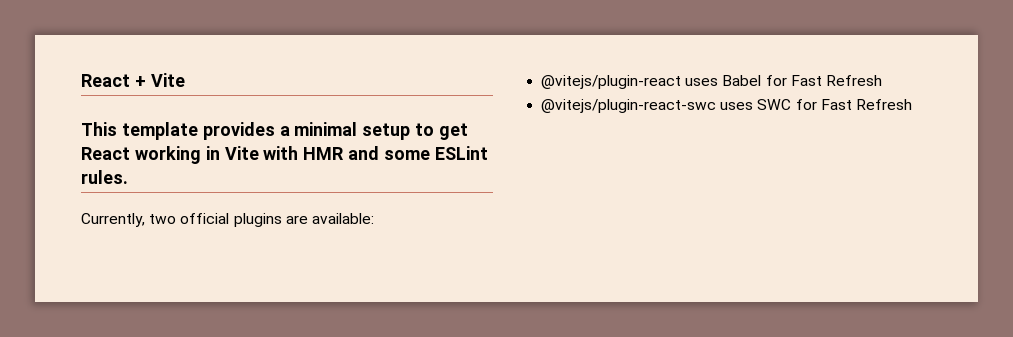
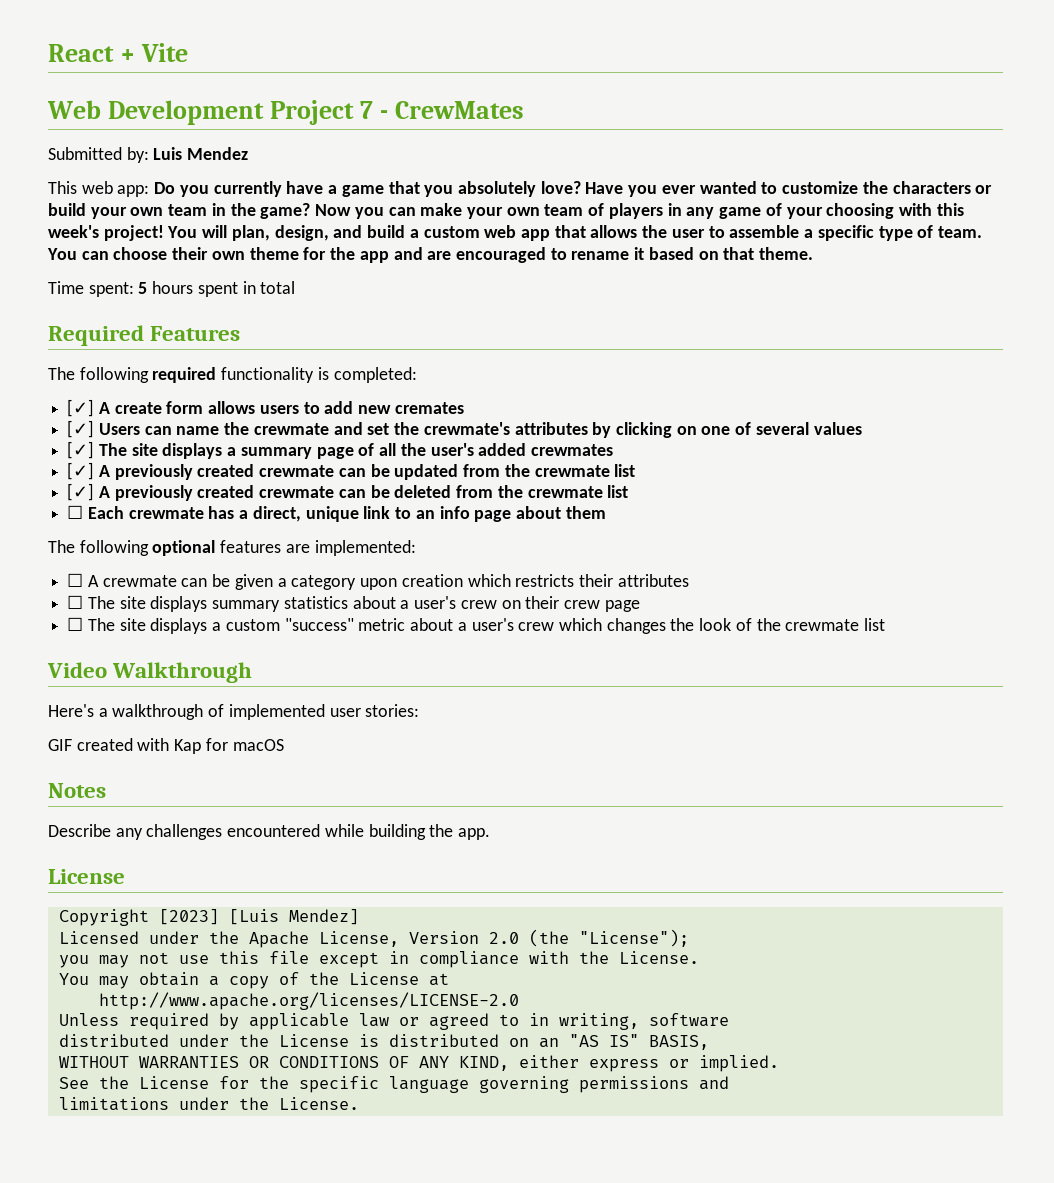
[81,122,469,140] [81,146,488,164] [81,170,128,184] [81,213,374,227] [541,75,882,89] [541,99,912,113] This template provides a minimal setup to get React working in Vite with HMR and some ESLint rules. // Currently, two official plugins are available: // @vitejs/plugin-react uses Babel for Fast Refresh // @vitejs/plugin-react-swc uses SWC for Fast Refresh -> [47,100,525,125] [48,147,249,163] [48,181,993,197] [48,203,964,219] [48,225,982,241] [47,247,814,263] [48,281,296,297] [48,325,241,346] [48,367,417,383] [67,399,464,417] [67,420,862,438] [67,441,613,459] [67,462,636,480] [67,483,629,501] [67,505,606,522] [48,540,416,556] [67,573,689,590] [67,595,640,612] [67,617,886,634] [47,662,253,683] [48,704,420,720] [48,738,284,754] [48,783,106,798] [48,824,491,840] [48,869,125,884] [58,909,359,926] [58,929,689,948] [58,951,699,968] [58,972,449,989] [98,992,519,1010] [58,1013,729,1030] [58,1034,709,1050] [58,1055,779,1072] [58,1076,729,1093] [58,1097,359,1111] Web Development Project 7 - CrewMates // Submitted by: Luis Mendez // This web app: Do you currently have a game that you absolutely love? Have you ever wanted to customize the characters or build your own team in the game? Now you can make your own team of players in any game of your choosing with this week's project! You will plan, design, and build a custom web app that allows the user to assemble a specific type of team. You can choose their own theme for the app and are encouraged to rename it based on that theme. // Time spent: 5 hours spent in total // Required Features // The following required functionality is completed: // [✓] A create form allows users to add new cremates // [✓] Users can name the crewmate and set the crewmate's attributes by clicking on one of several values // [✓] The site displays a summary page of all the user's added crewmates // [✓] A previously created crewmate can be updated from the crewmate list // [✓] A previously created crewmate can be deleted from the crewmate list // ☐ Each crewmate has a direct, unique link to an info page about them // The following optional features are implemented: // ☐ A crewmate can be given a category upon creation which restricts their attributes // ☐ The site displays summary statistics about a user's crew on their crew page // ☐ The site displays a custom "success" metric about a user's crew which changes the look of the crewmate list // Video Walkthrough // Here's a walkthrough of implemented user stories: // GIF created with Kap for macOS // Notes // Describe any challenges encountered while building the app. // License // Copyright [2023] [Luis Mendez] // Licensed under the Apache License, Version 2.0 (the "License"); // you may not use this file except in compliance with the License. // You may obtain a copy of the License at // http://www.apache.org/licenses/LICENSE-2.0 // Unless required by applicable law or agreed to in writing, software // distributed under the License is distributed on an "AS IS" BASIS, // WITHOUT WARRANTIES OR CONDITIONS OF ANY KIND, either express or implied. // See the License for the specific language governing permissions and // limitations under the License.

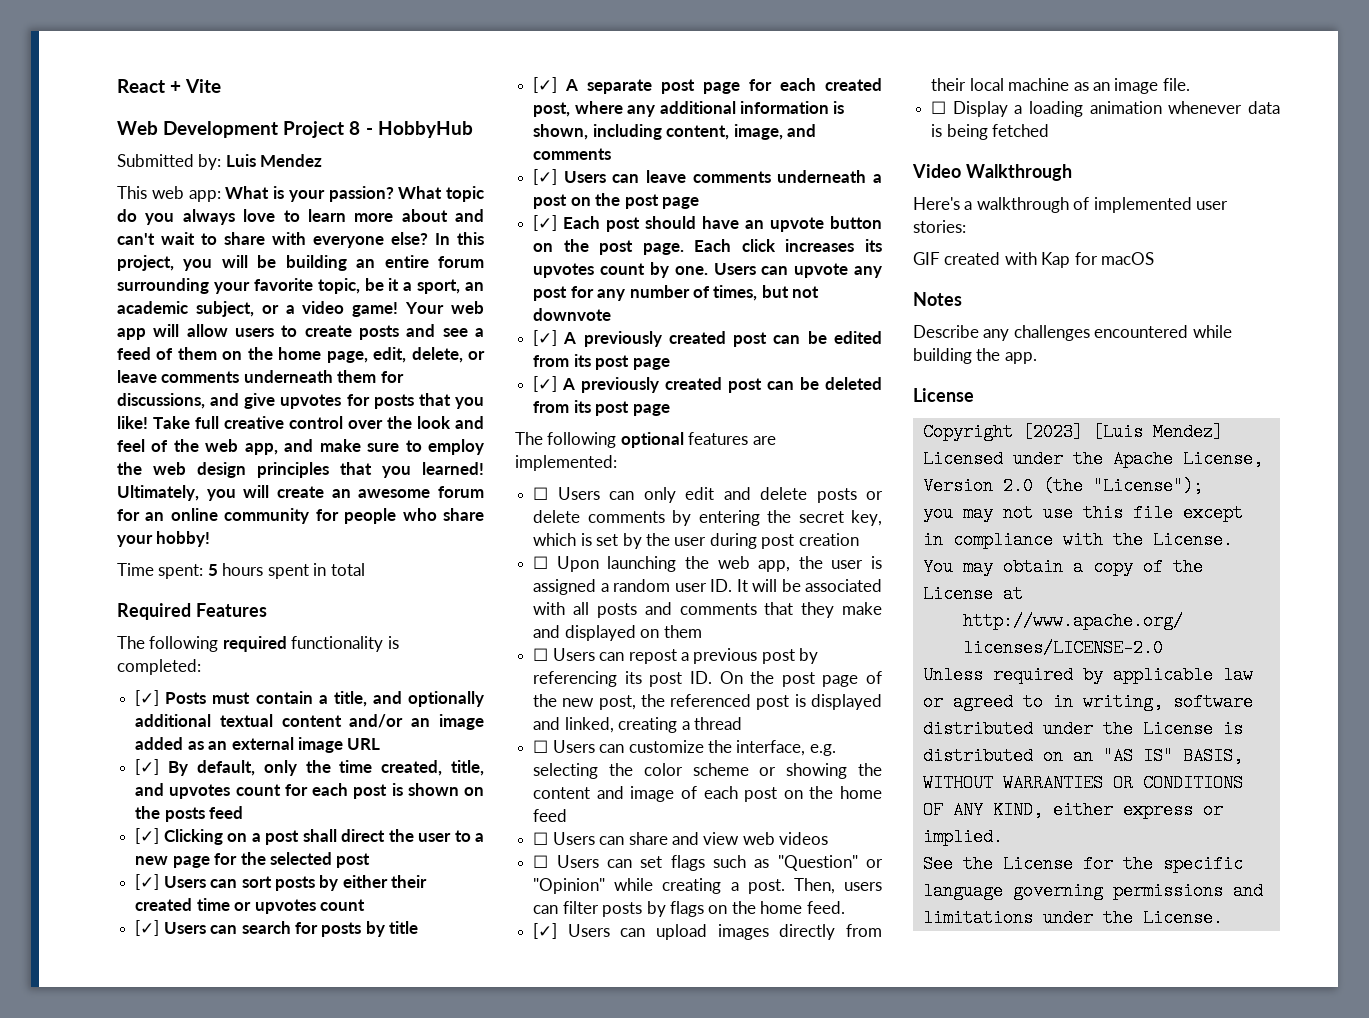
[360,101,525,119] 7 - CrewMates -> [349,121,473,138] 8 - HobbyHub
[154,181,993,197] [48,203,964,219] [48,225,982,241] [47,247,814,263] Do you currently have a game that you absolutely love? Have you ever wanted to customize the characters or build your own team in the game? Now you can make your own team of players in any game of your choosing with this week's project! You will plan, design, and build a custom web app that allows the user to assemble a specific type of team. You can choose their own theme for the app and are encouraged to rename it based on that theme. -> [225,186,484,202] [117,209,484,225] [117,232,484,248] [117,255,484,271] [117,278,484,294] [117,301,484,317] [117,324,484,340] [117,347,486,363] [117,370,404,383] [117,393,485,409] [117,416,484,429] [117,439,485,455] [117,462,484,478] [117,485,484,501] [117,508,484,524] [117,531,211,547] What is your passion? What topic do you always love to learn more about and can't wait to share with everyone else? In this project, you will be building an entire forum surrounding your favorite topic, be it a sport, an academic subject, or a video game! Your web app will allow users to create posts and see a feed of them on the home page, edit, delete, or leave comments underneath them for discussions, and give upvotes for posts that you like! Take full creative control over the look and feel of the web app, and make sure to employ the web design principles that you learned! Ultimately, you will create an awesome forum for an online community for people who share your hobby!
[98,401,464,414] [67,420,862,438] [67,441,613,459] [67,462,636,480] [67,483,335,501] A create form allows users to add new cremates // [✓] Users can name the crewmate and set the crewmate's attributes by clicking on one of several values // [✓] The site displays a summary page of all the user's added crewmates // [✓] A previously created crewmate can be updated from the crewmate list // [✓] A previously created crewmate -> [165,691,484,707] [135,714,484,730] [135,737,381,753] [135,759,484,776] [135,783,485,799] [135,806,244,822] [135,828,485,845] [135,852,371,868] [135,874,428,891] [135,898,365,914] [135,920,419,937] [533,77,882,94] [533,101,845,117] [533,124,816,140] [533,148,612,160] [533,169,882,185] [533,193,699,209] [533,215,882,232] [533,239,883,255] [533,262,882,278] [533,285,820,301] [533,308,612,321] [533,330,882,347] [533,354,670,370] [533,376,763,393] Posts must contain a title, and optionally additional textual content and/or an image added as an external image URL // [✓] By default, only the time created, title, and upvotes count for each post is shown on the posts feed // [✓] Clicking on a post shall direct the user to a new page for the selected post // [✓] Users can sort posts by either their created time or upvotes count // [✓] Users can search for posts by title // [✓] A separate post page for each created post, where any additional information is shown, including content, image, and comments // [✓] Users can leave comments underneath a post on the post page // [✓] Each post should have an upvote button on the post page. Each click increases its upvotes count by one. Users can upvote any post for any number of times, but not downvote // [✓] A previously created post can be edited from its post page // [✓] A previously created post
[497,485,629,498] [67,505,606,522] the crewmate list // ☐ Each crewmate has a direct, unique link to an info page about them -> [573,400,670,416] its post page
[87,574,689,590] [67,595,640,612] [67,617,886,634] A crewmate can be given a category upon creation which restricts their attributes // ☐ The site displays summary statistics about a user's crew on their crew page // ☐ The site displays a custom "success" metric about a user's crew which changes the look of the crewmate list -> [557,487,883,503] [533,510,882,526] [533,533,859,549] [533,556,882,572] [533,579,882,595] [533,602,882,618] [533,625,702,641] [533,648,819,664] [533,671,882,687] [533,694,882,710] [533,717,742,733] [533,740,836,756] [533,763,882,779] [533,786,882,802] [533,809,568,822] [533,832,829,845] [533,855,883,871] [533,878,882,894] [533,901,845,917] [533,923,882,940] [931,78,1190,94] [931,101,1280,117] [931,124,1050,140] Users can only edit and delete posts or delete comments by entering the secret key, which is set by the user during post creation // ☐ Upon launching the web app, the user is assigned a random user ID. It will be associated with all posts and comments that they make and displayed on them // ☐ Users can repost a previous post by referencing its post ID. On the post page of the new post, the referenced post is displayed and linked, creating a thread // ☐ Users can customize the interface, e.g. selecting the color scheme or showing the content and image of each post on the home feed // ☐ Users can share and view web videos // ☐ Users can set flags such as "Question" or "Opinion" while creating a post. Then, users can filter posts by flags on the home feed. // [✓] Users can upload images directly from their local machine as an image file. // ☐ Display a loading animation whenever data is being fetched

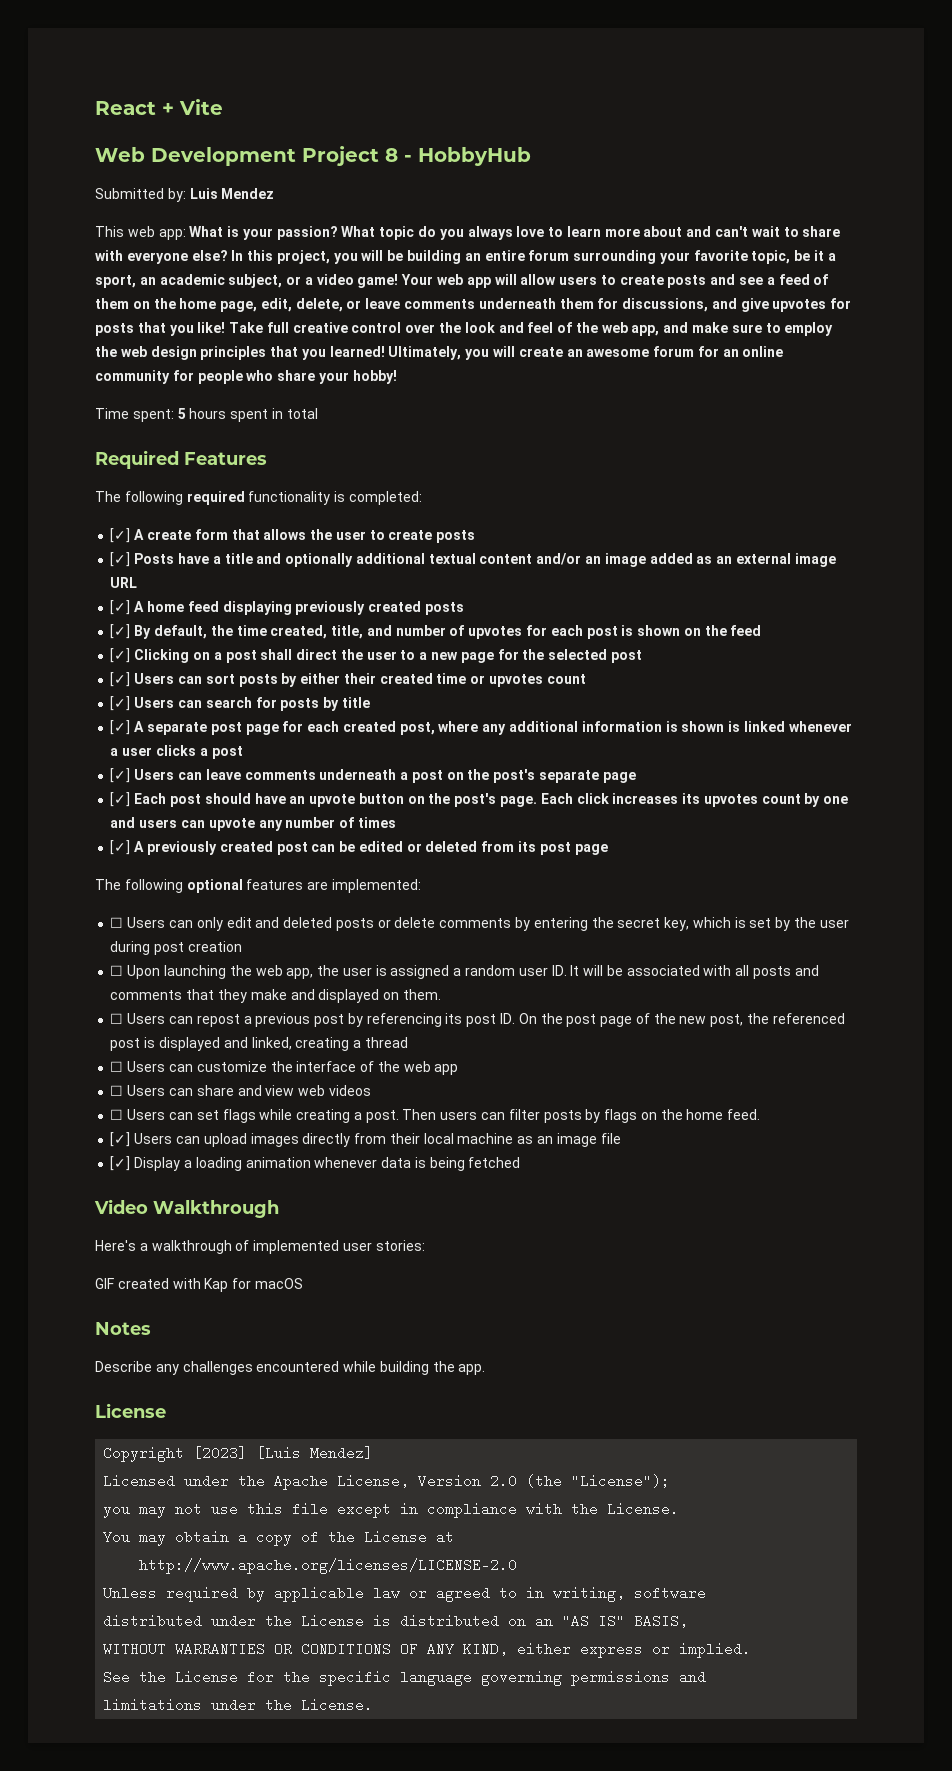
[165,691,367,707] Posts must contain a title, -> [134,529,476,543] [110,552,253,567] A create form that allows the user to create posts // [✓] Posts have a title
(381, 744) none -> [110,600,464,615] // [✓] A home feed displaying previously created posts
[263,760,297,776] only -> (207, 632) none
[169,784,281,799] upvotes count -> [395,625,523,639] number of upvotes
[164,807,205,822] posts -> (727, 630) none
[533,124,816,140] [533,148,612,160] shown, including content, image, and comments -> [681,721,852,732] [110,745,243,759] shown is linked whenever a user clicks a post
[624,194,659,209] post -> [493,769,599,783] post's separate
[599,240,634,255] post -> [454,793,497,807] post's
[674,263,882,278] [533,285,820,301] [533,308,612,321] one. Users can upvote any post for any number of times, but not downvote -> [823,796,849,804] [110,817,396,831] one and users can upvote any number of times
[533,354,670,370] [533,376,820,393] from its post page // [✓] A previously created post can be -> [406,843,422,852] or
[760,487,808,500] delete -> [283,917,333,928] deleted
[663,625,702,638] them -> [402,989,441,1000] them.
[736,740,836,756] [533,763,882,779] [533,786,882,802] [533,809,568,822] interface, e.g. selecting the color scheme or showing the content and image of each post on the home feed -> [296,1061,459,1075] interface of the web app
[712,855,883,871] [533,878,606,894] such as "Question" or "Opinion" -> (256, 1116) none
[793,878,835,894] Then, -> [402,1109,437,1120] Then
[1162,78,1190,91] [931,101,947,114] file. // ☐ -> [600,1133,621,1144] [110,1156,131,1171] file // [✓]

